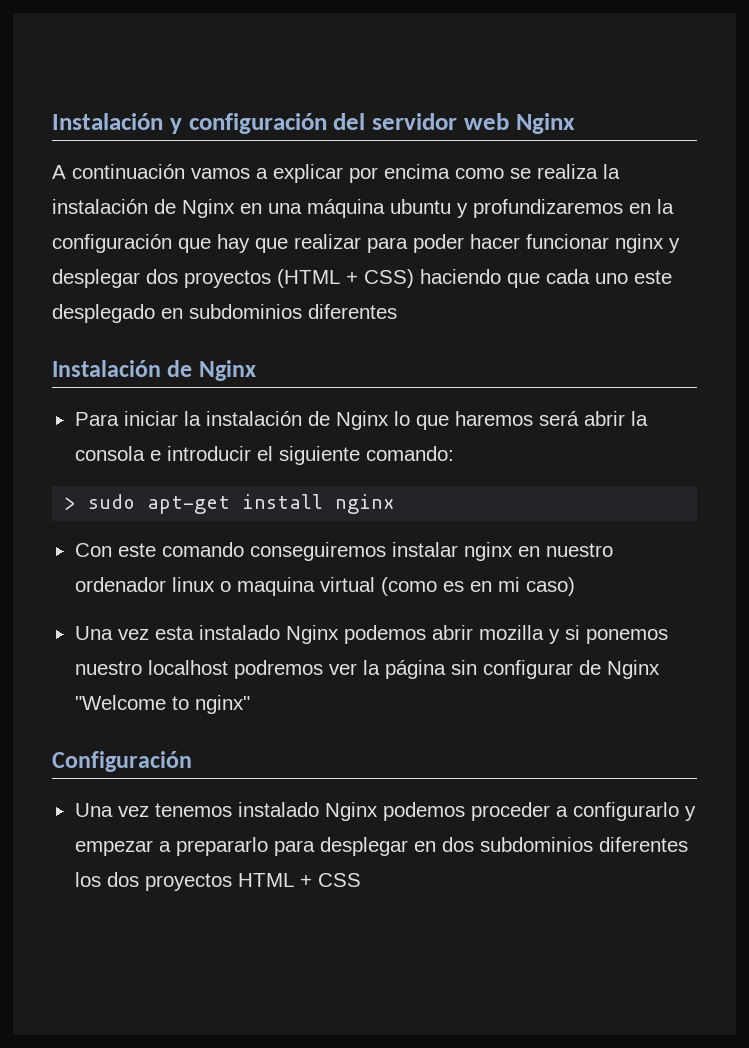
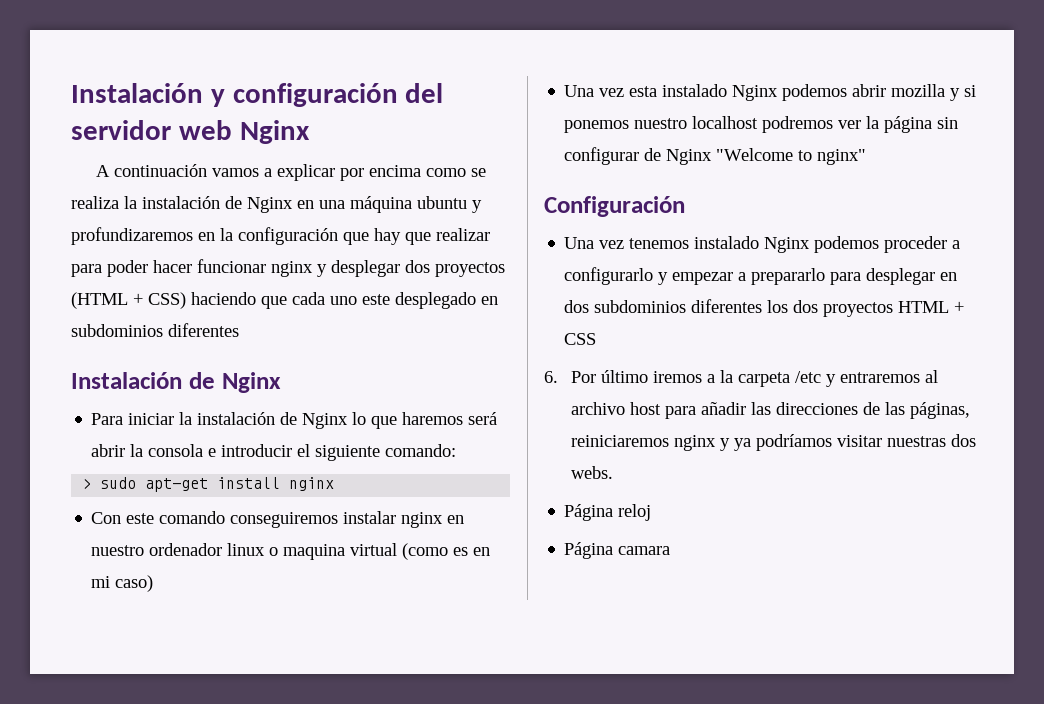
(361, 880) none -> [544,370,939,387] [571,402,971,419] [571,434,977,451] [571,466,614,479] [564,504,652,521] [564,542,671,559] // 6. Por último iremos a la carpeta /etc y entraremos al archivo host para añadir las direcciones de las páginas, reiniciaremos nginx y ya podríamos visitar nuestras dos webs. // Página reloj // Página camara

